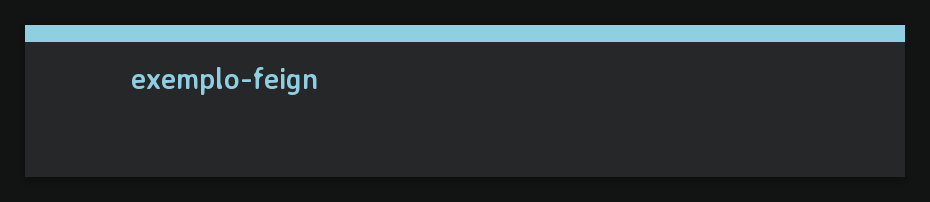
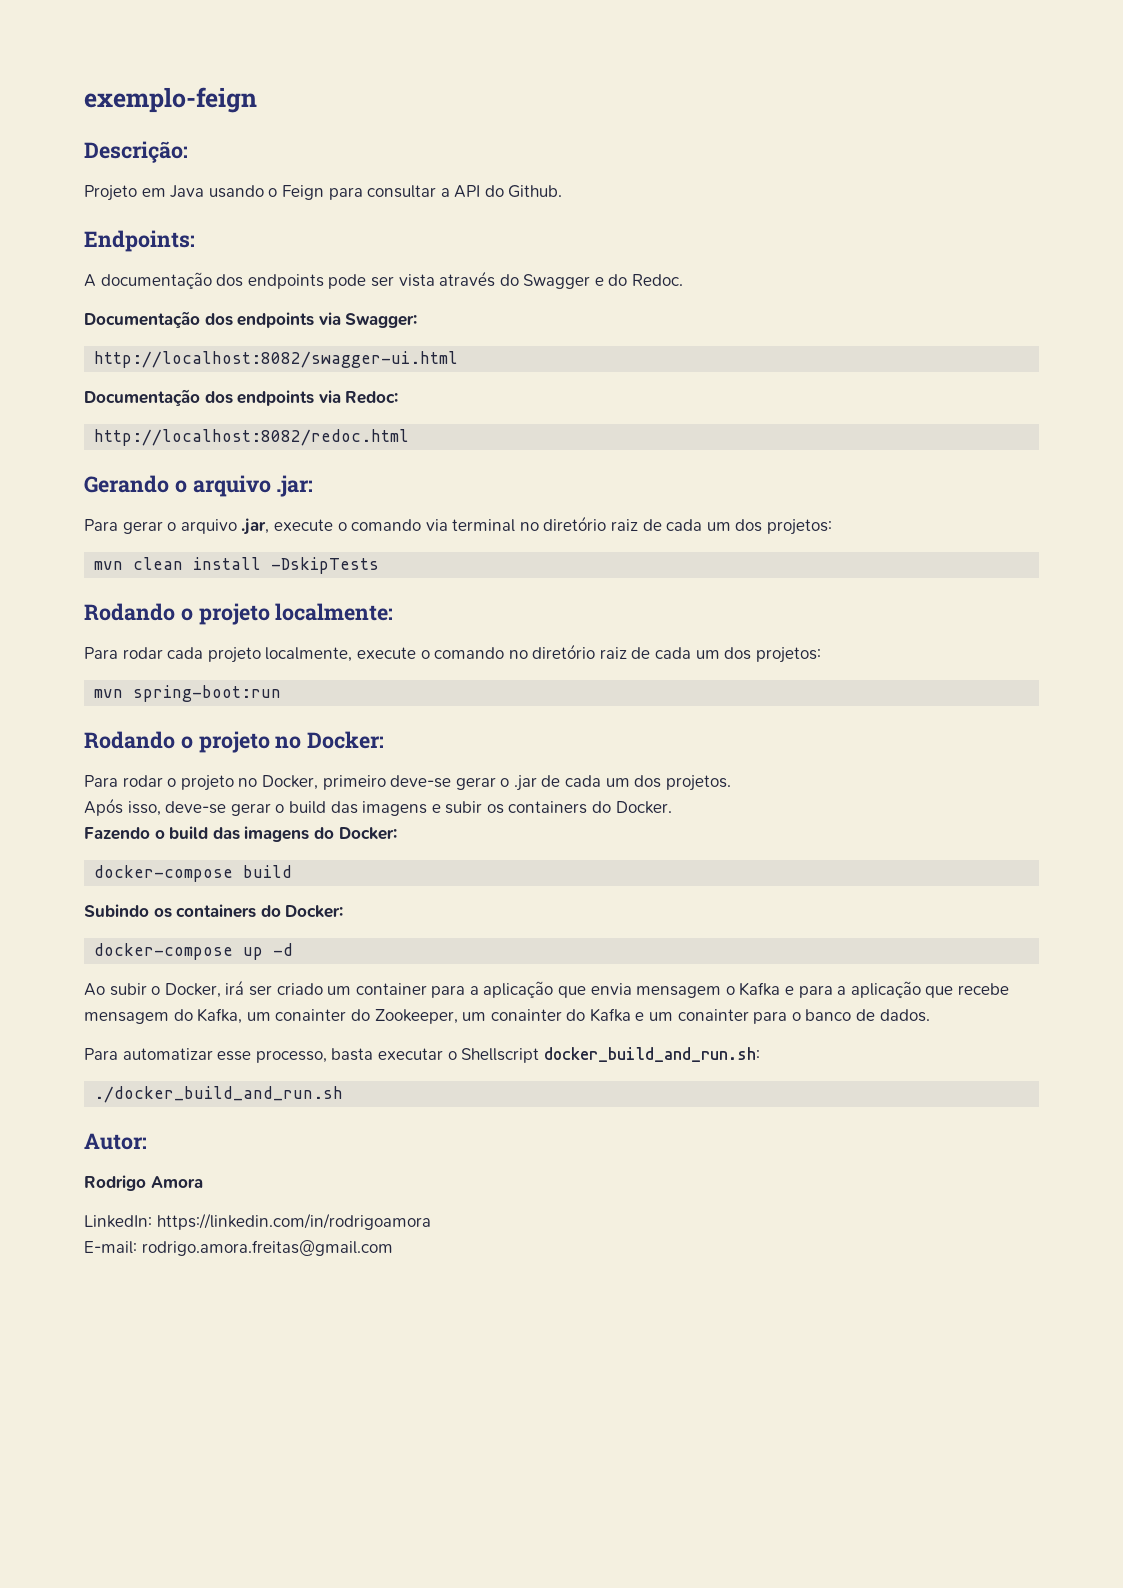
(318, 81) none -> [84,141,188,163] [84,185,563,201] [84,230,195,252] [84,271,684,289] [84,311,418,328] [94,351,459,368] [84,389,399,406] [94,429,410,446] [84,475,314,497] [84,516,833,535] [94,557,380,574] [84,603,394,625] [84,644,821,663] [94,685,282,702] [84,731,385,753] [84,775,731,791] [84,798,672,816] [84,826,397,842] [94,865,293,882] [84,904,344,918] [94,943,294,960] [84,980,1009,998] [84,1008,930,1024] [84,1047,760,1063] [94,1086,344,1103] [84,1133,147,1150] [84,1175,203,1191] [84,1213,431,1230] [84,1240,393,1256] // Descrição: // Projeto em Java usando o Feign para consultar a API do Github. // Endpoints: // A documentação dos endpoints pode ser vista através do Swagger e do Redoc. // Documentação dos endpoints via Swagger: // http://localhost:8082/swagger-ui.html // Documentação dos endpoints via Redoc: // http://localhost:8082/redoc.html // Gerando o arquivo .jar: // Para gerar o arquivo .jar, execute o comando via terminal no diretório raiz de cada um dos projetos: // mvn clean install -DskipTests // Rodando o projeto localmente: // Para rodar cada projeto localmente, execute o comando no diretório raiz de cada um dos projetos: // mvn spring-boot:run // Rodando o projeto no Docker: // Para rodar o projeto no Docker, primeiro deve-se gerar o .jar de cada um dos projetos. // Após isso, deve-se gerar o build das imagens e subir os containers do Docker. // Fazendo o build das imagens do Docker: // docker-compose build // Subindo os containers do Docker: // docker-compose up -d // Ao subir o Docker, irá ser criado um container para a aplicação que envia mensagem o Kafka e para a aplicação que recebe mensagem do Kafka, um conainter do Zookeeper, um conainter do Kafka e um conainter para o banco de dados. // Para automatizar esse processo, basta executar o Shellscript docker_build_and_run.sh: // ./docker_build_and_run.sh // Autor: // Rodrigo Amora // LinkedIn: https://linkedin.com/in/rodrigoamora // E-mail: rodrigo.amora.freitas@gmail.com

